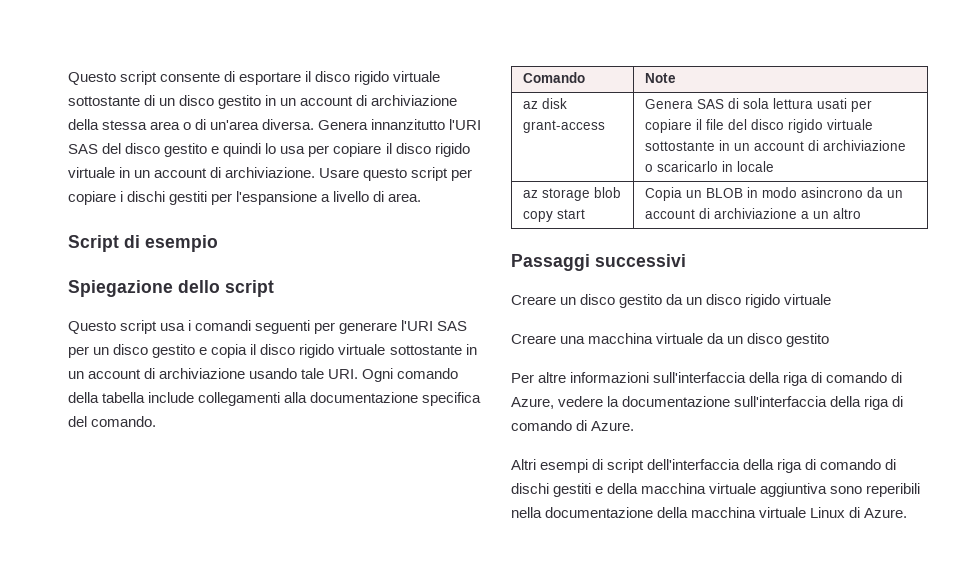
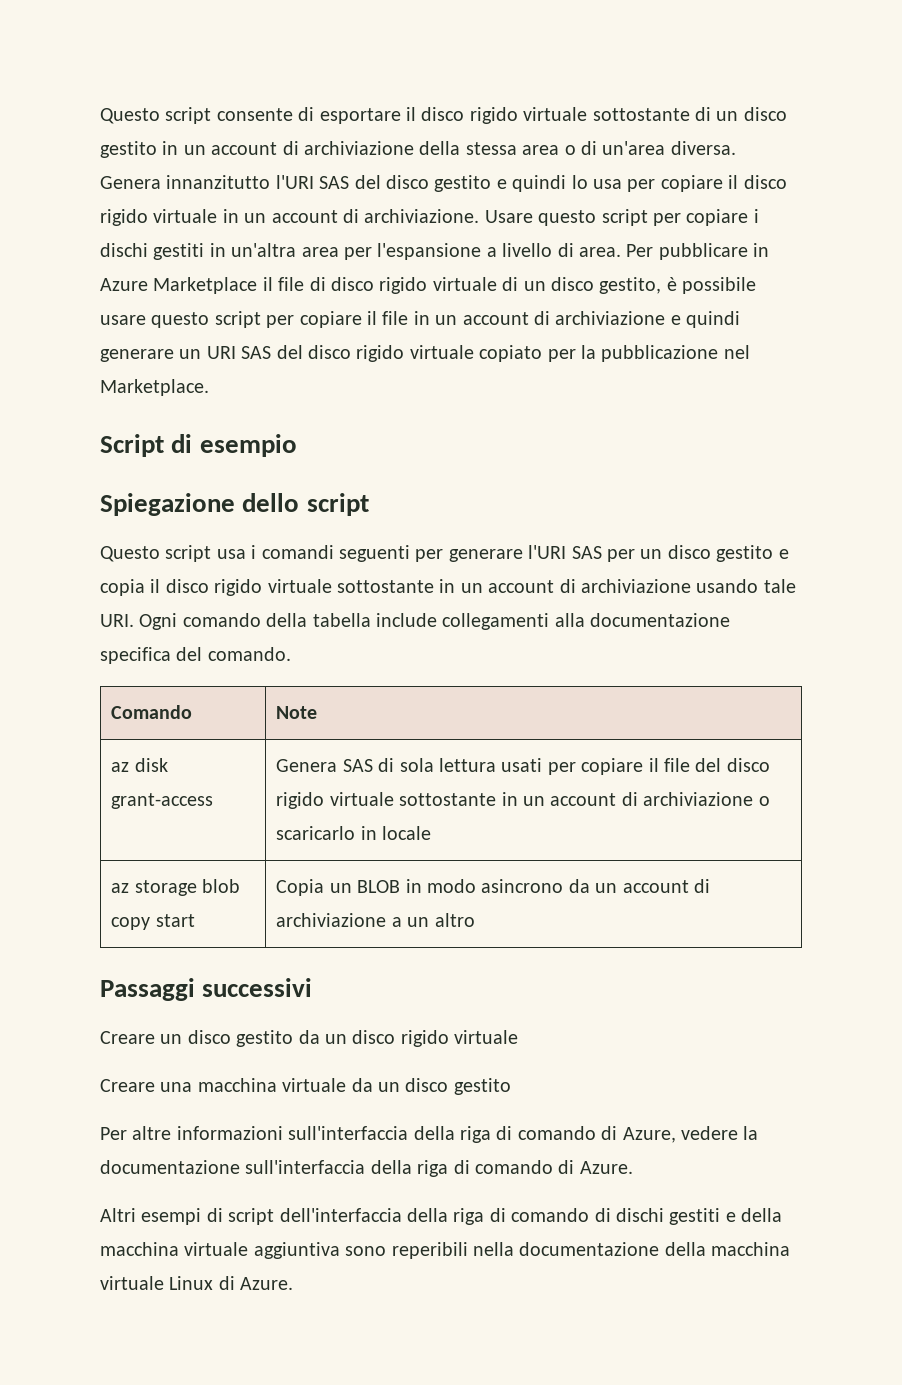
(208, 198) none -> [209,243,339,257] in un'altra area
(422, 197) none -> [626,243,770,260] [100,277,757,294] [100,311,741,328] [100,345,750,362] [100,379,209,396] Per pubblicare in Azure Marketplace il file di disco rigido virtuale di un disco gestito, è possibile usare questo script per copiare il file in un account di archiviazione e quindi generare un URI SAS del disco rigido virtuale copiato per la pubblicazione nel Marketplace.

